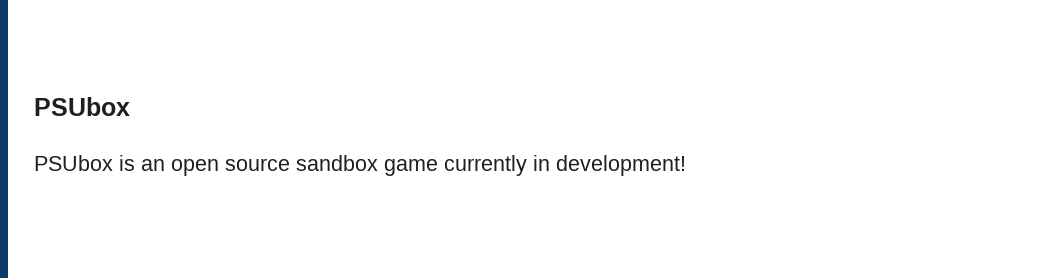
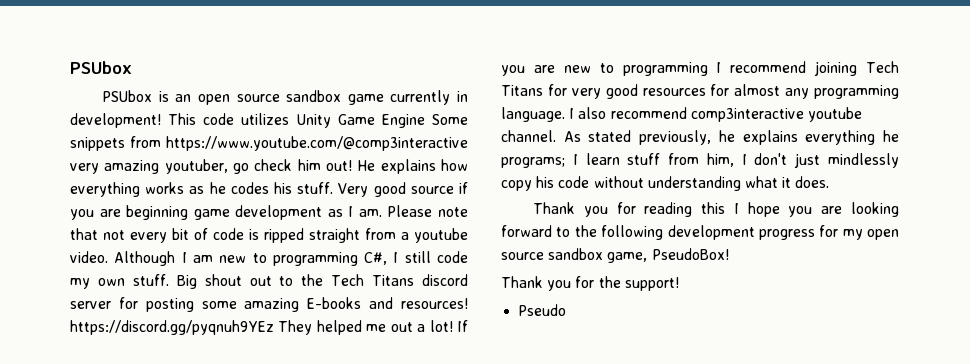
(686, 165) none -> [168,113,469,128] [70,136,469,151] [70,159,468,174] [70,182,468,197] [70,205,468,220] [70,228,468,243] [70,251,469,266] [70,274,469,289] [70,297,468,312] [70,320,468,335] [501,61,900,76] [501,84,899,99] [501,107,862,122] [501,130,899,145] [501,153,899,168] [501,176,830,191] [533,202,899,217] [501,225,899,240] [501,248,729,263] [501,276,679,291] [518,304,567,316] This code utilizes Unity Game Engine Some snippets from https://www.youtube.com/@comp3interactive very amazing youtuber, go check him out! He explains how everything works as he codes his stuff. Very good source if you are beginning game development as I am. Please note that not every bit of code is ripped straight from a youtube video. Although I am new to programming C#, I still code my own stuff. Big shout out to the Tech Titans discord server for posting some amazing E-books and resources! https://discord.gg/pyqnuh9YEz They helped me out a lot! If you are new to programming I recommend joining Tech Titans for very good resources for almost any programming language. I also recommend comp3interactive youtube channel. As stated previously, he explains everything he programs; I learn stuff from him, I don't just mindlessly copy his code without understanding what it does. // Thank you for reading this I hope you are looking forward to the following development progress for my open source sandbox game, PseudoBox! // Thank you for the support! // Pseudo

